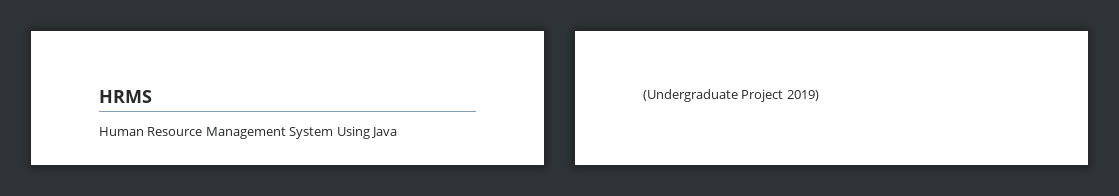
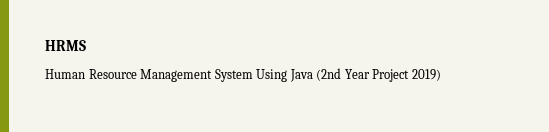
[643,89,738,102] (Undergraduate -> [316,68,370,81] (2nd Year

